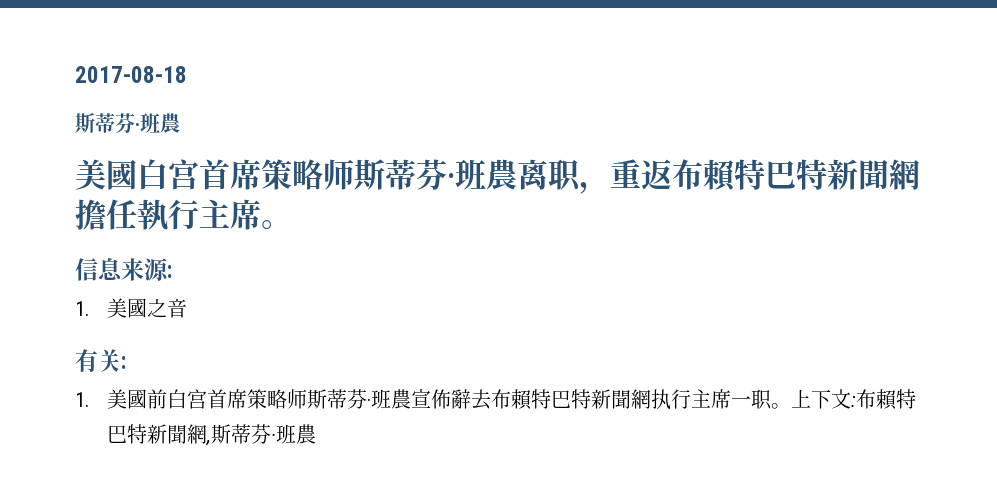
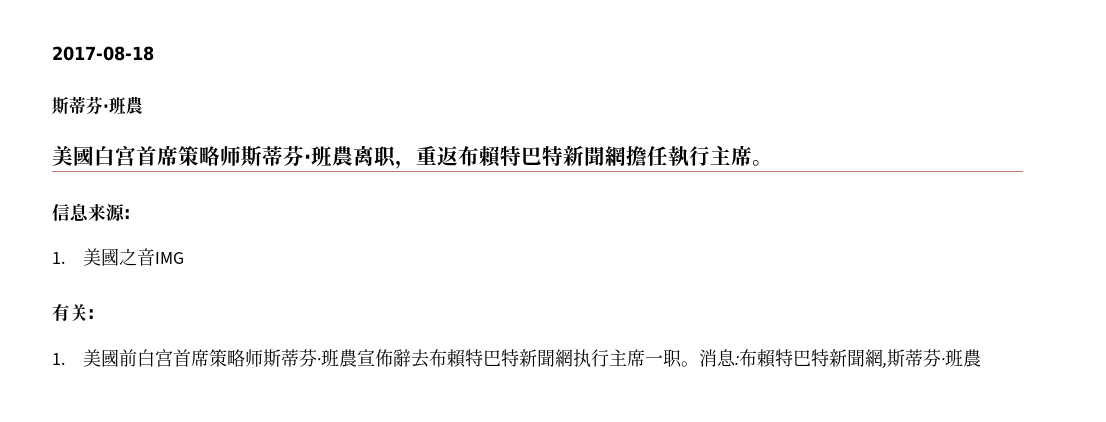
(187, 308) none -> [154,252,184,264] IMG
[790,389,851,409] 上下文 -> [698,349,736,367] 消息

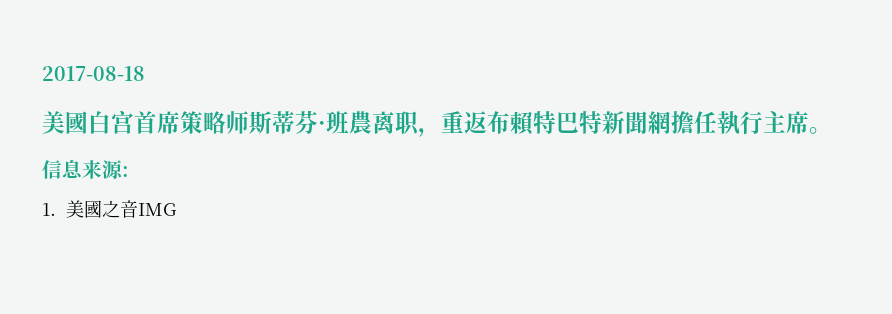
[52,96,143,114] // 斯蒂芬·班農 -> (145, 73) none
[52,304,94,322] [52,349,981,368] // 有关: // 1.美國前白宫首席策略师斯蒂芬·班農宣佈辭去布賴特巴特新聞網执行主席一职。消息:布賴特巴特新聞網,斯蒂芬·班農 -> (178, 209) none

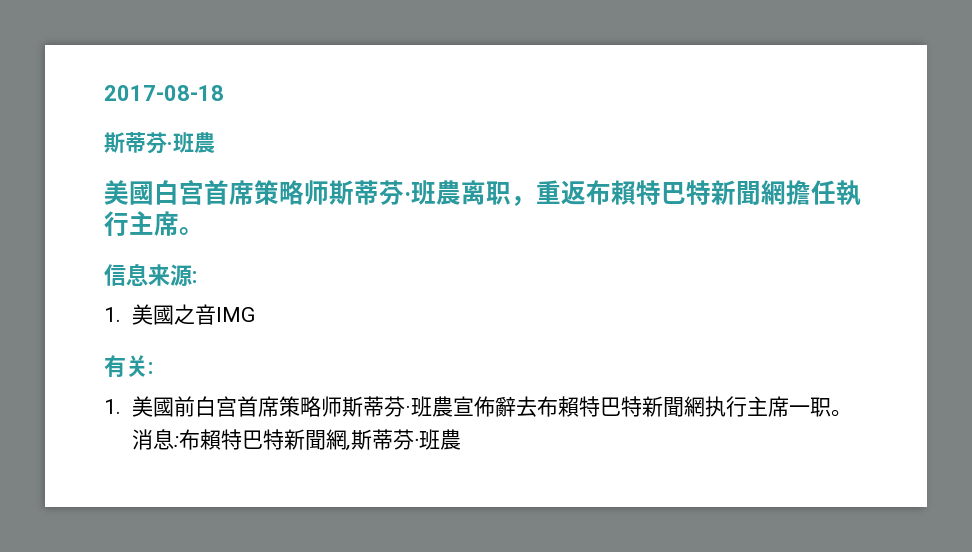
(145, 73) none -> [104,132,215,154] // 斯蒂芬·班農
(178, 209) none -> [104,355,153,377] [104,396,852,417] [131,429,461,451] // 有关: // 1.美國前白宫首席策略师斯蒂芬·班農宣佈辭去布賴特巴特新聞網执行主席一职。消息:布賴特巴特新聞網,斯蒂芬·班農

